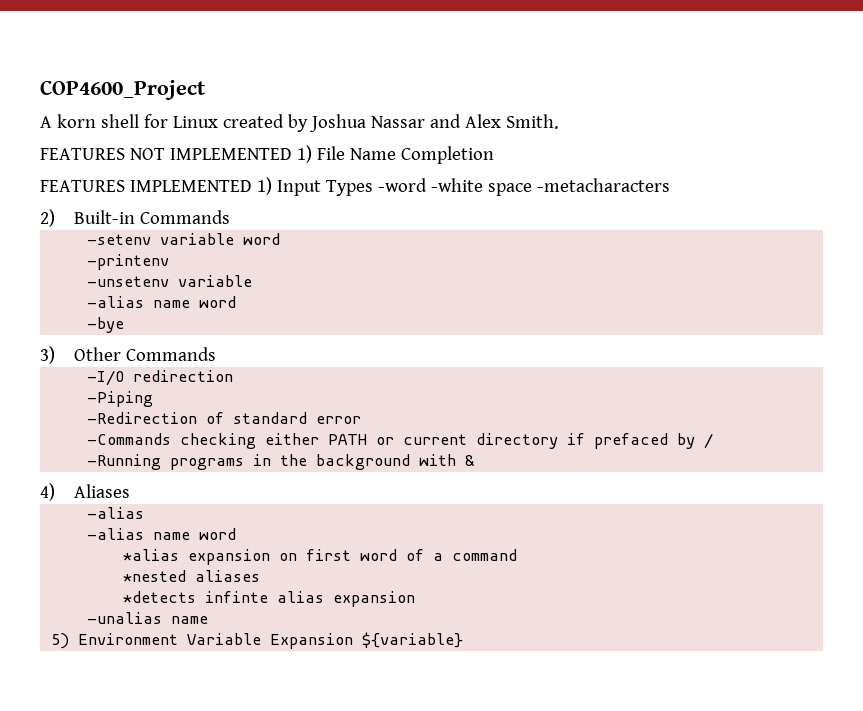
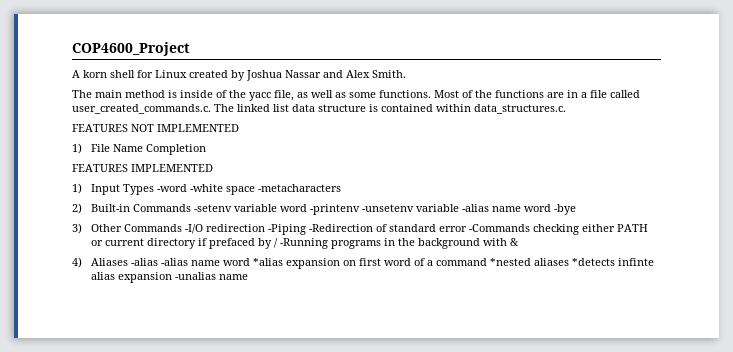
(559, 121) none -> [72,90,640,101] [72,104,566,114] // The main method is inside of the yacc file, as well as some functions. Most of the functions are in a file called user_created_commands.c. The linked list data structure is contained within data_structures.c.
(292, 154) none -> (239, 128) //
(252, 186) none -> (213, 168) //
(231, 217) // -> (191, 208) none
(281, 239) // -> (307, 208) none
(170, 262) // -> (360, 209) none
[87,296,237,308] // -alias name word // -> [461,204,551,212] -alias name word
(217, 354) // -> (182, 228) none
(234, 376) // -> (265, 228) none
(154, 399) // -> (306, 229) none
(362, 420) // -> (467, 229) none
(714, 441) // -> (278, 243) none
[87,507,145,519] [87,528,237,540] // -alias // -alias name word // -> [130,258,250,266] -alias -alias name word
(518, 555) // -> (487, 262) none
(261, 576) // -> (569, 262) none
(416, 599) // -> (172, 277) none
[51,632,464,649] // 5) Environment Variable Expansion ${variable} -> (248, 277) none

